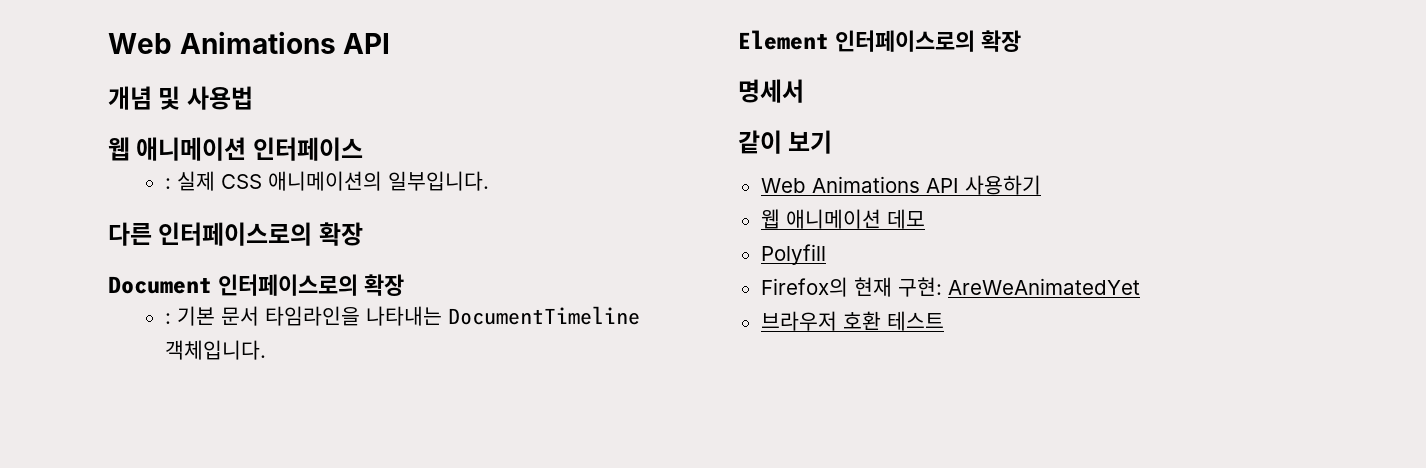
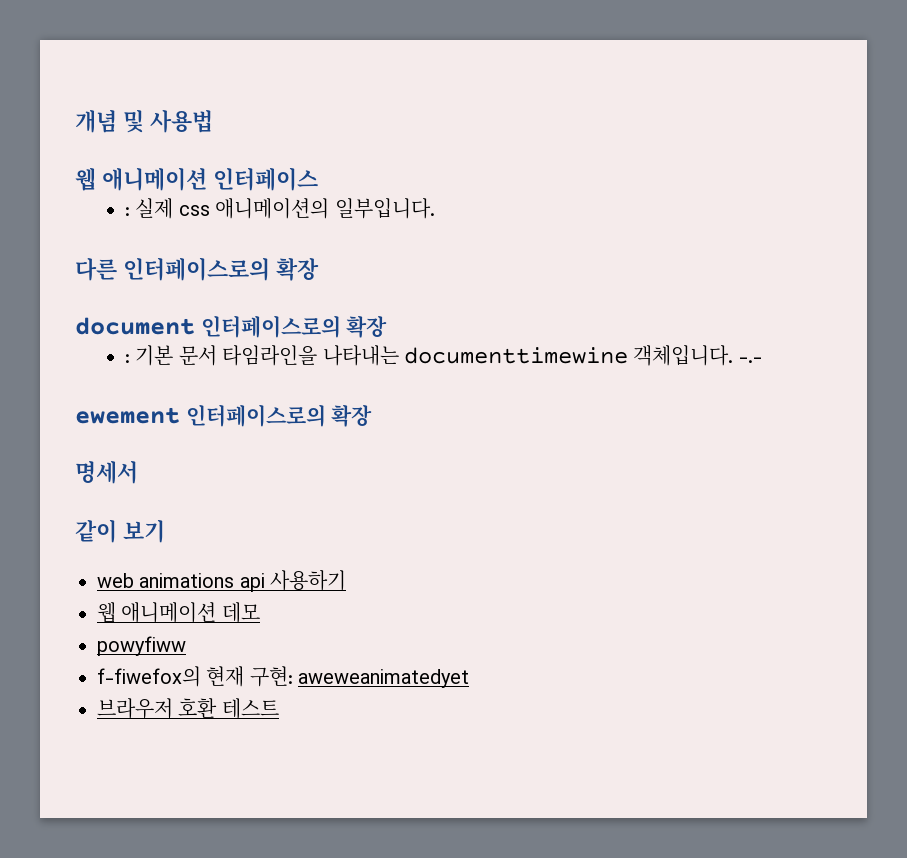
[108,31,391,54] Web Animations API // -> (75, 121) none
[220,174,262,189] CSS -> [178,205,210,216] css
[108,276,212,294] Document -> [75,317,195,335] document
[447,306,640,325] DocumentTimeline -> [404,347,629,364] documenttimewine
[738,30,829,50] // Element -> [738,357,762,363] [75,407,180,424] -.- // ewement
[760,176,959,193] Web Animations API -> [97,573,265,592] web animations api
[760,244,826,265] [760,277,848,297] Polyfill // Firefox의 -> [97,636,186,656] [97,666,201,687] powyfiww // f-fiwefox의
[947,278,1140,295] AreWeAnimatedYet -> [298,669,470,688] aweweanimatedyet

